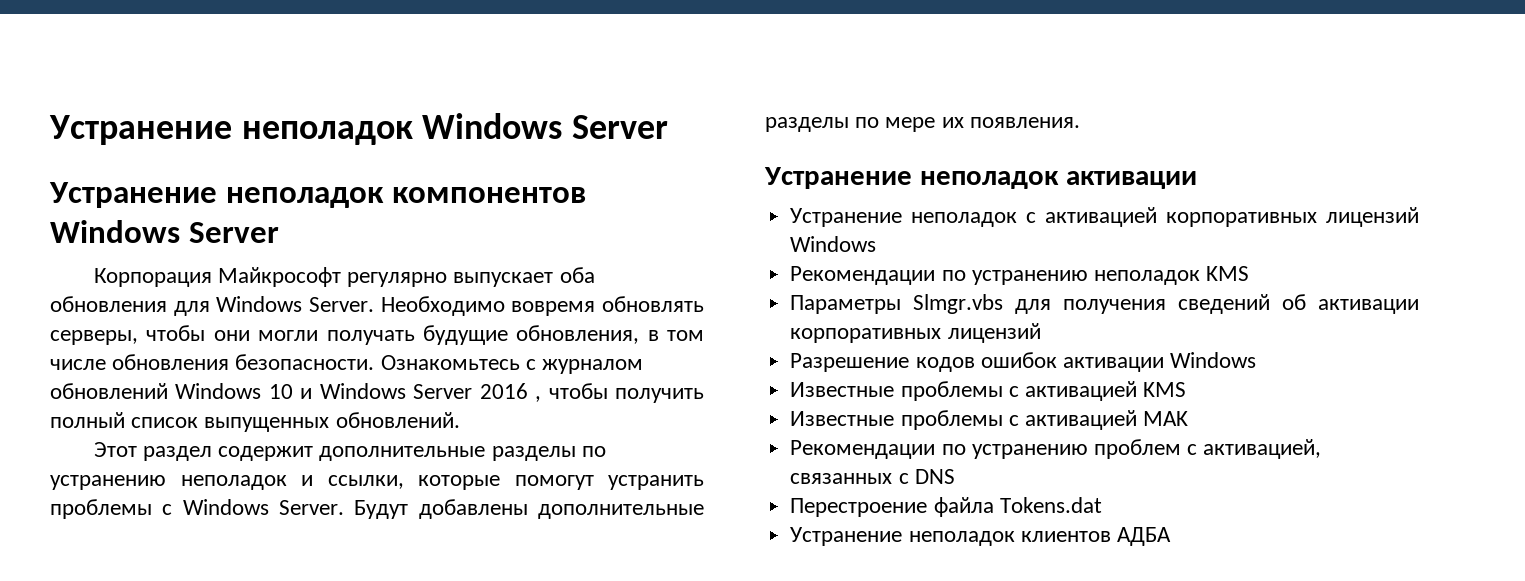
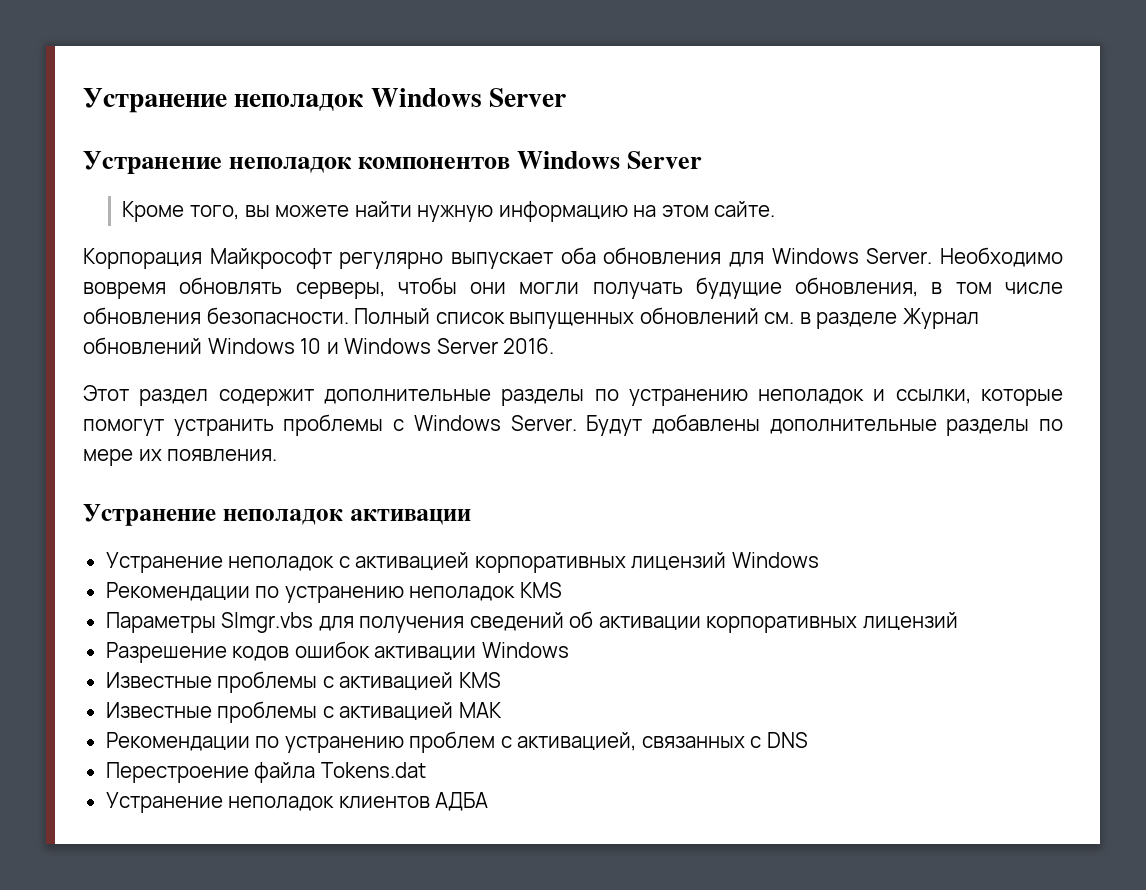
(279, 232) none -> [122,201,776,222] // Кроме того, вы можете найти нужную информацию на этом сайте.
[380,355,644,374] Ознакомьтесь с журналом -> [354,307,979,329] Полный список выпущенных обновлений см. в разделе Журнал
[479,383,704,403] [50,412,460,432] 2016 , чтобы получить полный список выпущенных обновлений. -> [503,338,555,354] 2016.

